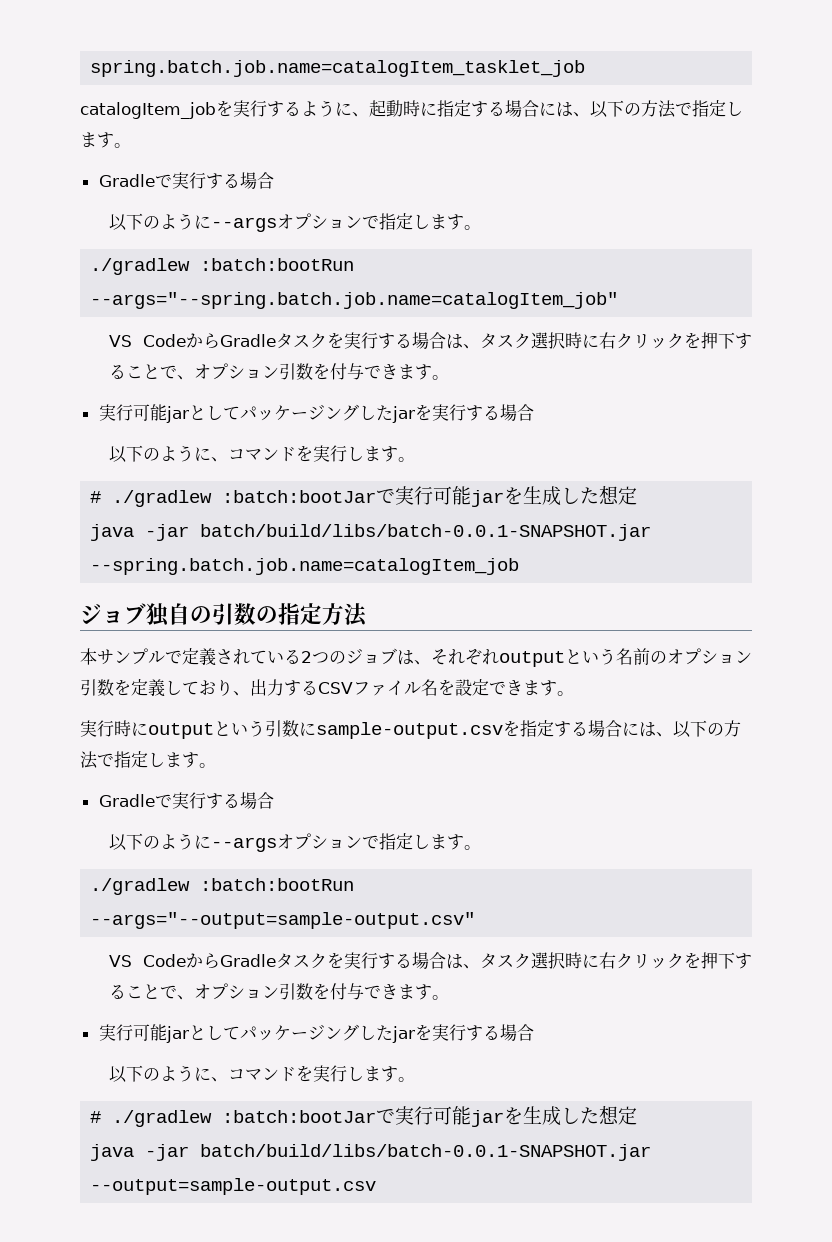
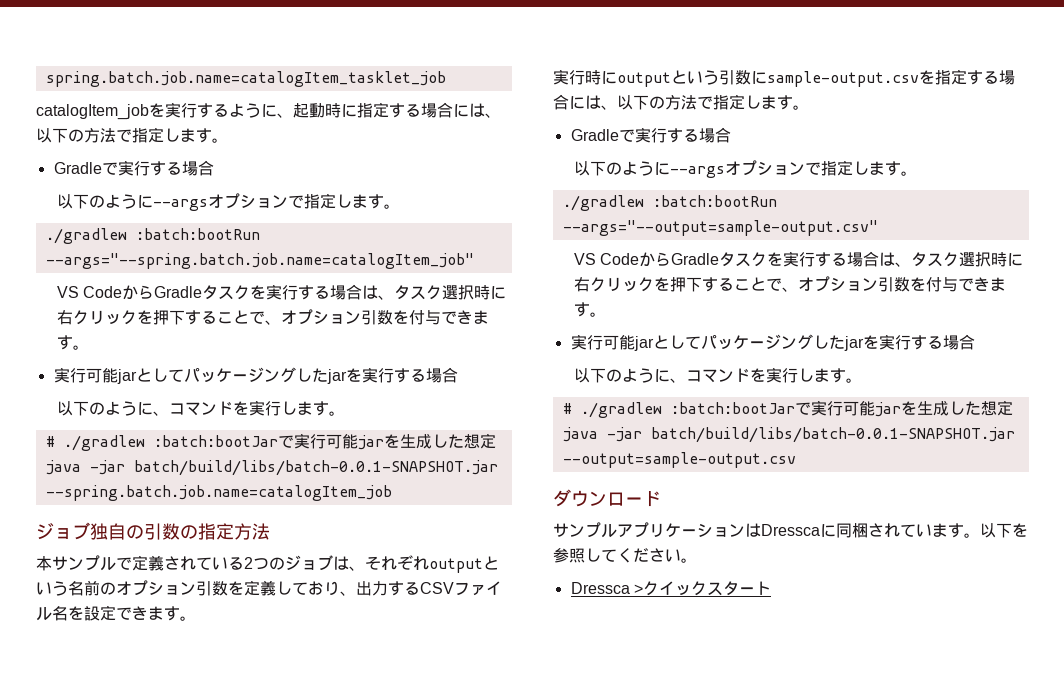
(377, 1186) none -> [553,489,661,507] [553,522,1028,538] [553,548,697,563] [570,581,771,596] // ダウンロード // サンプルアプリケーションはDresscaに同梱されています。以下を参照してください。 // Dressca >クイックスタート

